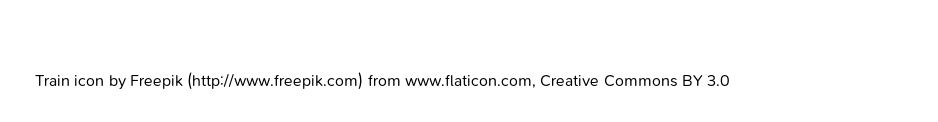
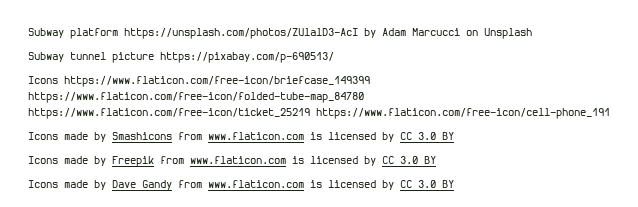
[35,72,731,90] Train icon by Freepik (http://www.freepik.com) from www.flaticon.com, Creative Commons BY 3.0 -> [28,28,532,39] [28,52,334,63] [28,76,370,87] [28,92,364,103] [28,108,610,119] [28,132,454,142] [28,156,436,167] [28,180,454,190] Subway platform https://unsplash.com/photos/ZUlalD3-AcI by Adam Marcucci on Unsplash // Subway tunnel picture https://pixabay.com/p-690513/ // Icons https://www.flaticon.com/free-icon/briefcase_149399 https://www.flaticon.com/free-icon/folded-tube-map_84780 https://www.flaticon.com/free-icon/ticket_25219 https://www.flaticon.com/free-icon/cell-phone_191 // Icons made by Smashicons from www.flaticon.com is licensed by CC 3.0 BY // Icons made by Freepik from www.flaticon.com is licensed by CC 3.0 BY // Icons made by Dave Gandy from www.flaticon.com is licensed by CC 3.0 BY

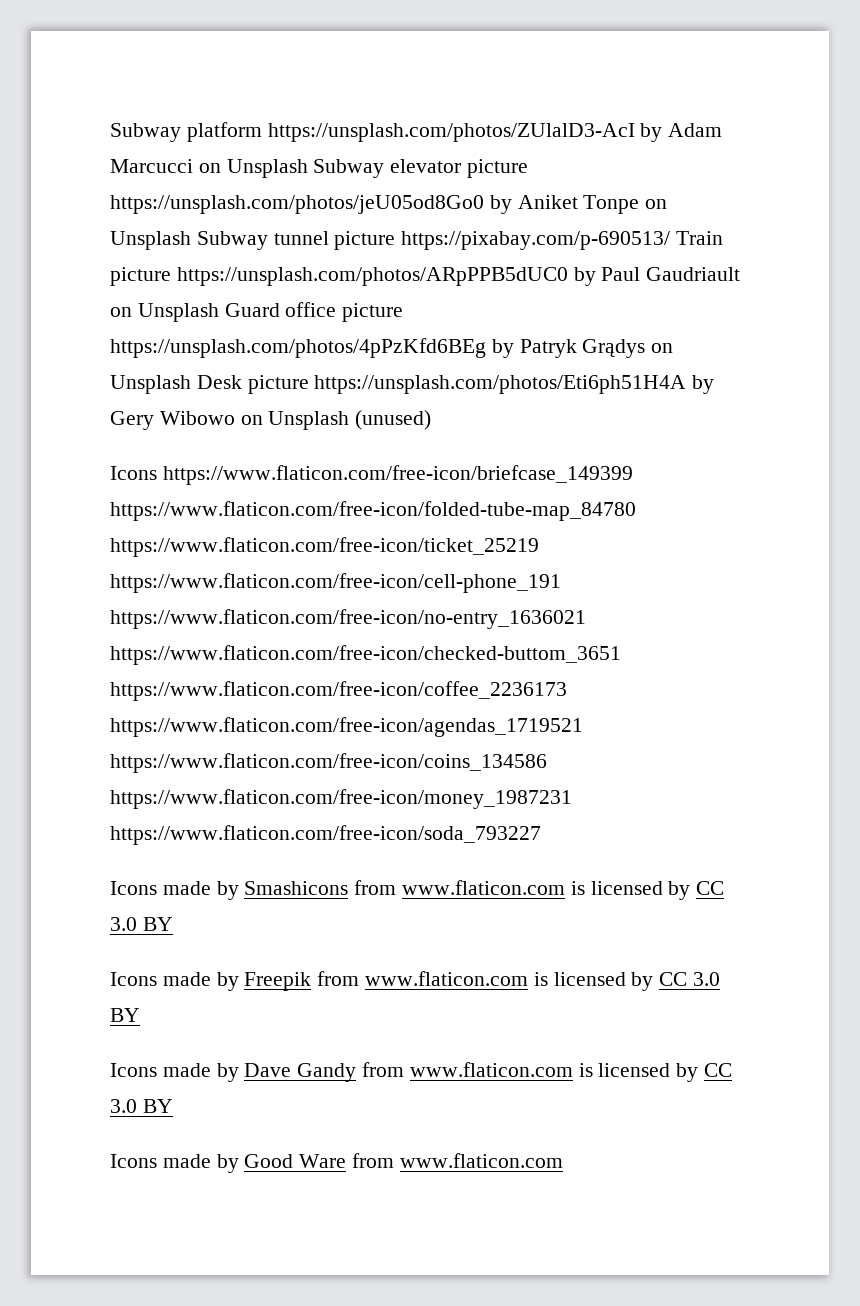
[28,52,334,63] // Subway tunnel picture https://pixabay.com/p-690513/ -> [313,159,529,178] [110,195,668,214] [110,231,724,250] [110,267,741,286] [110,302,404,322] [110,338,674,358] [110,375,715,394] [110,410,432,430] Subway elevator picture https://unsplash.com/photos/jeU05od8Go0 by Aniket Tonpe on Unsplash Subway tunnel picture https://pixabay.com/p-690513/ Train picture https://unsplash.com/photos/ARpPPB5dUC0 by Paul Gaudriault on Unsplash Guard office picture https://unsplash.com/photos/4pPzKfd6BEg by Patryk Grądys on Unsplash Desk picture https://unsplash.com/photos/Eti6ph51H4A by Gery Wibowo on Unsplash (unused)
(610, 113) none -> [110,609,586,629] [110,645,621,665] [110,681,567,701] [110,717,583,737] [110,753,547,773] [110,789,572,809] [110,825,541,845] https://www.flaticon.com/free-icon/no-entry_1636021 https://www.flaticon.com/free-icon/checked-buttom_3651 https://www.flaticon.com/free-icon/coffee_2236173 https://www.flaticon.com/free-icon/agendas_1719521 https://www.flaticon.com/free-icon/coins_134586 https://www.flaticon.com/free-icon/money_1987231 https://www.flaticon.com/free-icon/soda_793227
(454, 184) none -> [110,1153,563,1173] // Icons made by Good Ware from www.flaticon.com

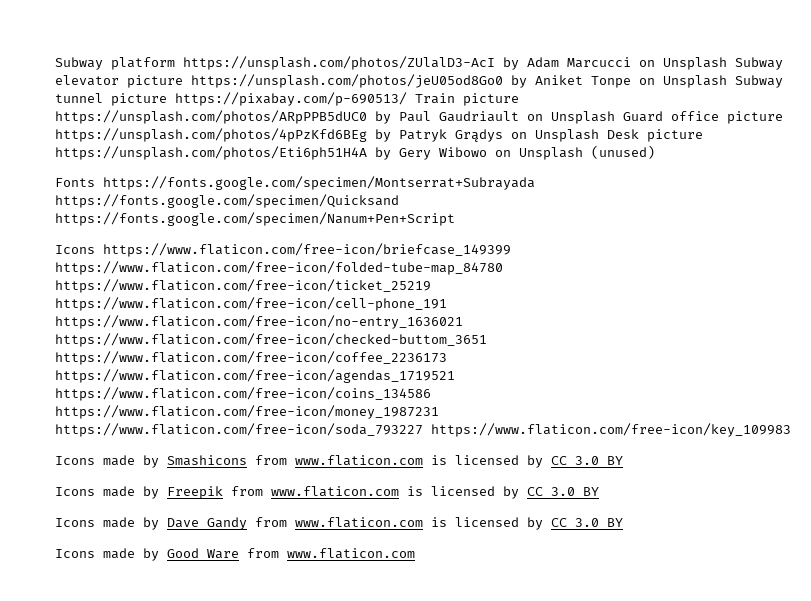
(432, 420) none -> [55,176,535,190] [55,194,399,208] [55,212,455,226] // Fonts https://fonts.google.com/specimen/Montserrat+Subrayada https://fonts.google.com/specimen/Quicksand https://fonts.google.com/specimen/Nanum+Pen+Script
(541, 835) none -> [431,423,791,437] https://www.flaticon.com/free-icon/key_109983

